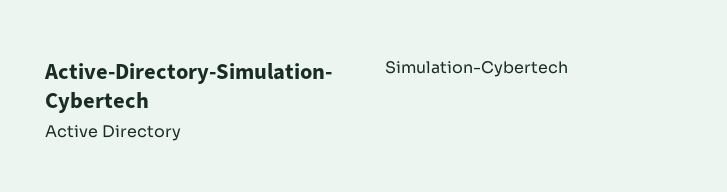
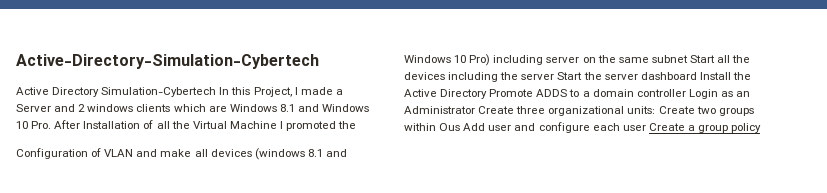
(568, 69) none -> [219,87,343,97] [16,104,370,112] [16,120,357,131] [16,148,347,160] [404,54,751,66] [404,72,751,82] [404,89,751,99] [404,106,754,116] [404,122,762,133] In this Project, I made a Server and 2 windows clients which are Windows 8.1 and Windows 10 Pro. After Installation of all the Virtual Machine I promoted the // Configuration of VLAN and make all devices (windows 8.1 and Windows 10 Pro) including server on the same subnet Start all the devices including the server Start the server dashboard Install the Active Directory Promote ADDS to a domain controller Login as an Administrator Create three organizational units: Create two groups within Ous Add user and configure each user Create a group policy

